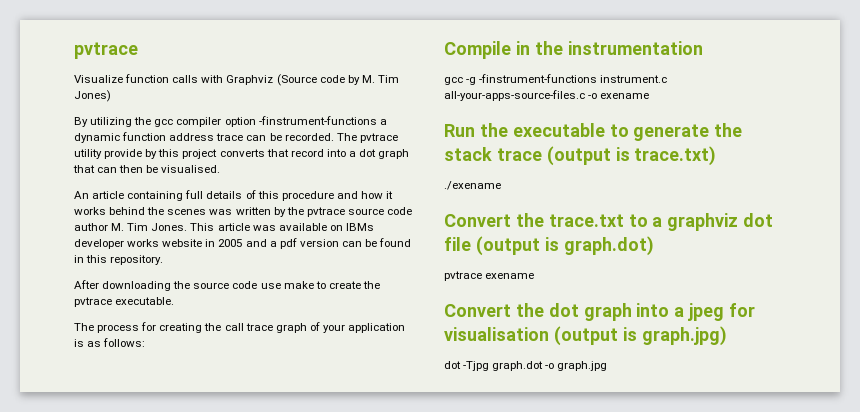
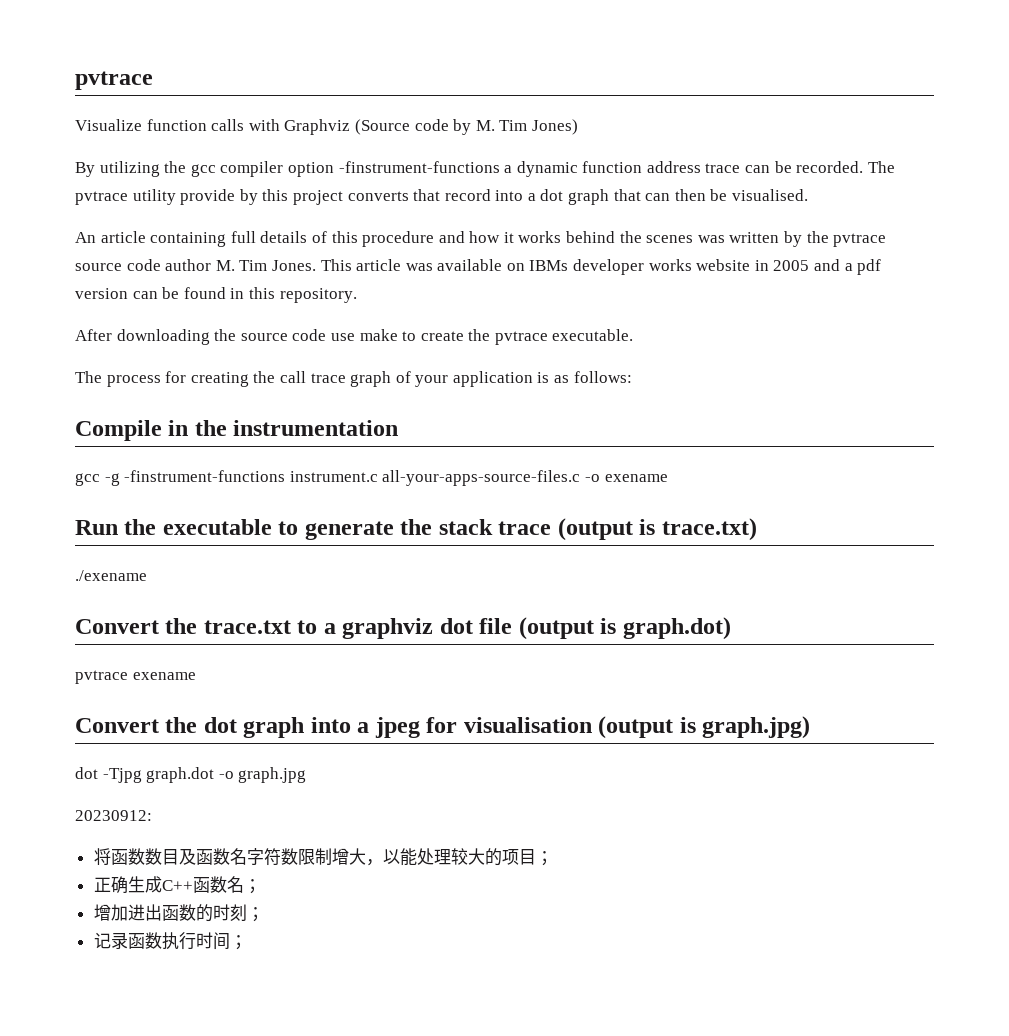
(608, 366) none -> [75,810,152,821] [93,848,553,866] [93,876,261,894] [93,904,264,922] [93,932,247,950] // 20230912: // 将函数数目及函数名字符数限制增大，以能处理较大的项目； // 正确生成C++函数名； // 增加进出函数的时刻； // 记录函数执行时间；

